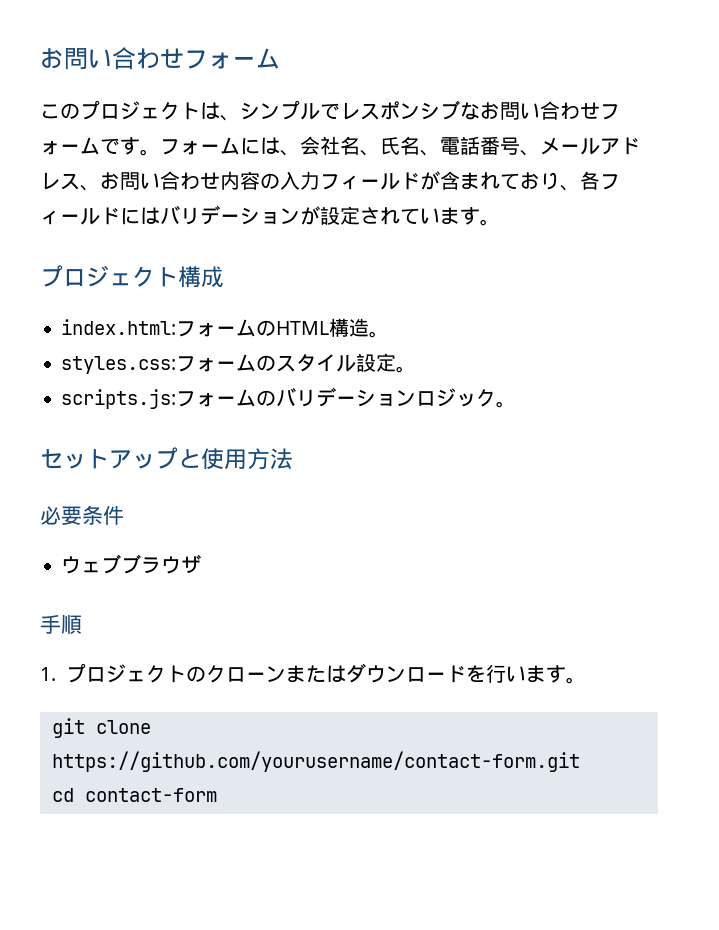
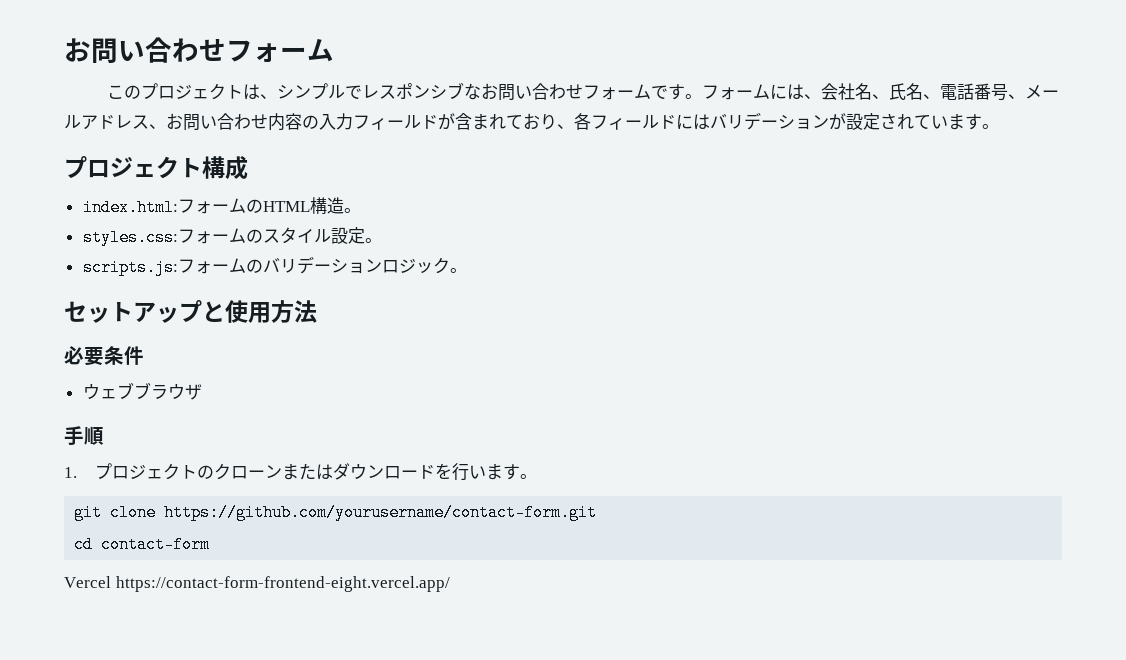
(217, 795) none -> [64,576,450,592] // Vercel https://contact-form-frontend-eight.vercel.app/

